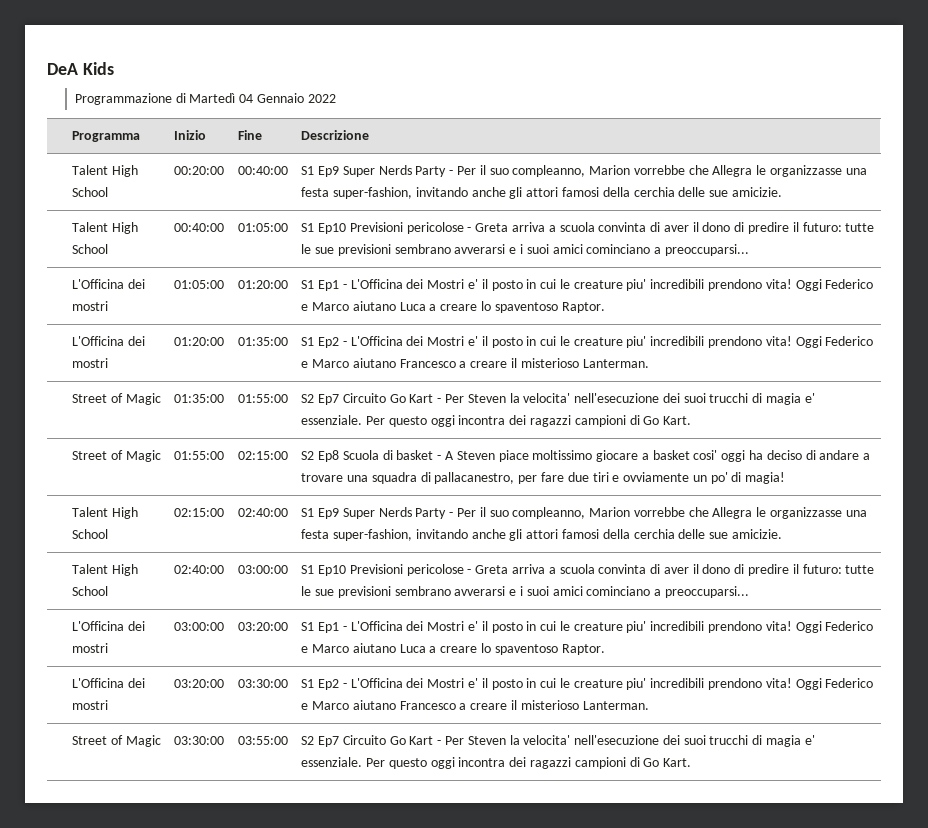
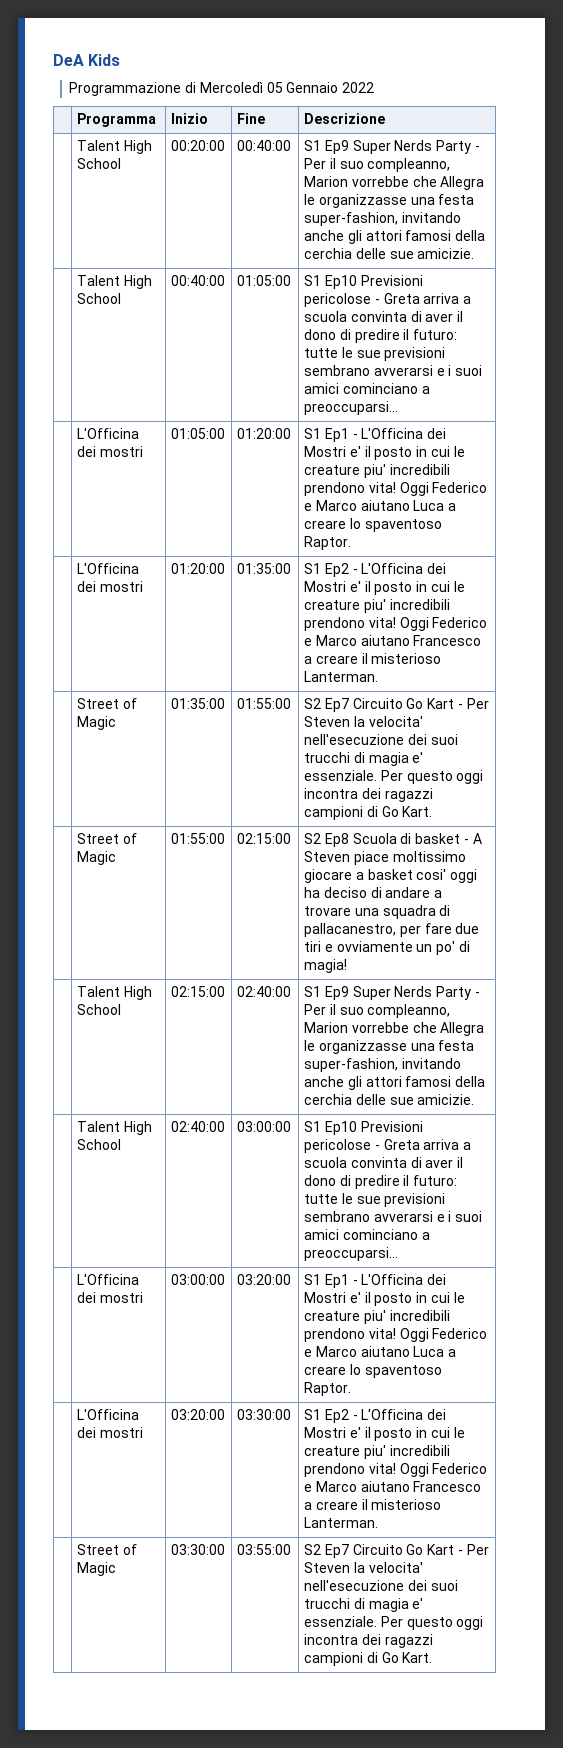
[189,93,254,103] Martedì 04 -> [199,82,283,93] Mercoledì 05

